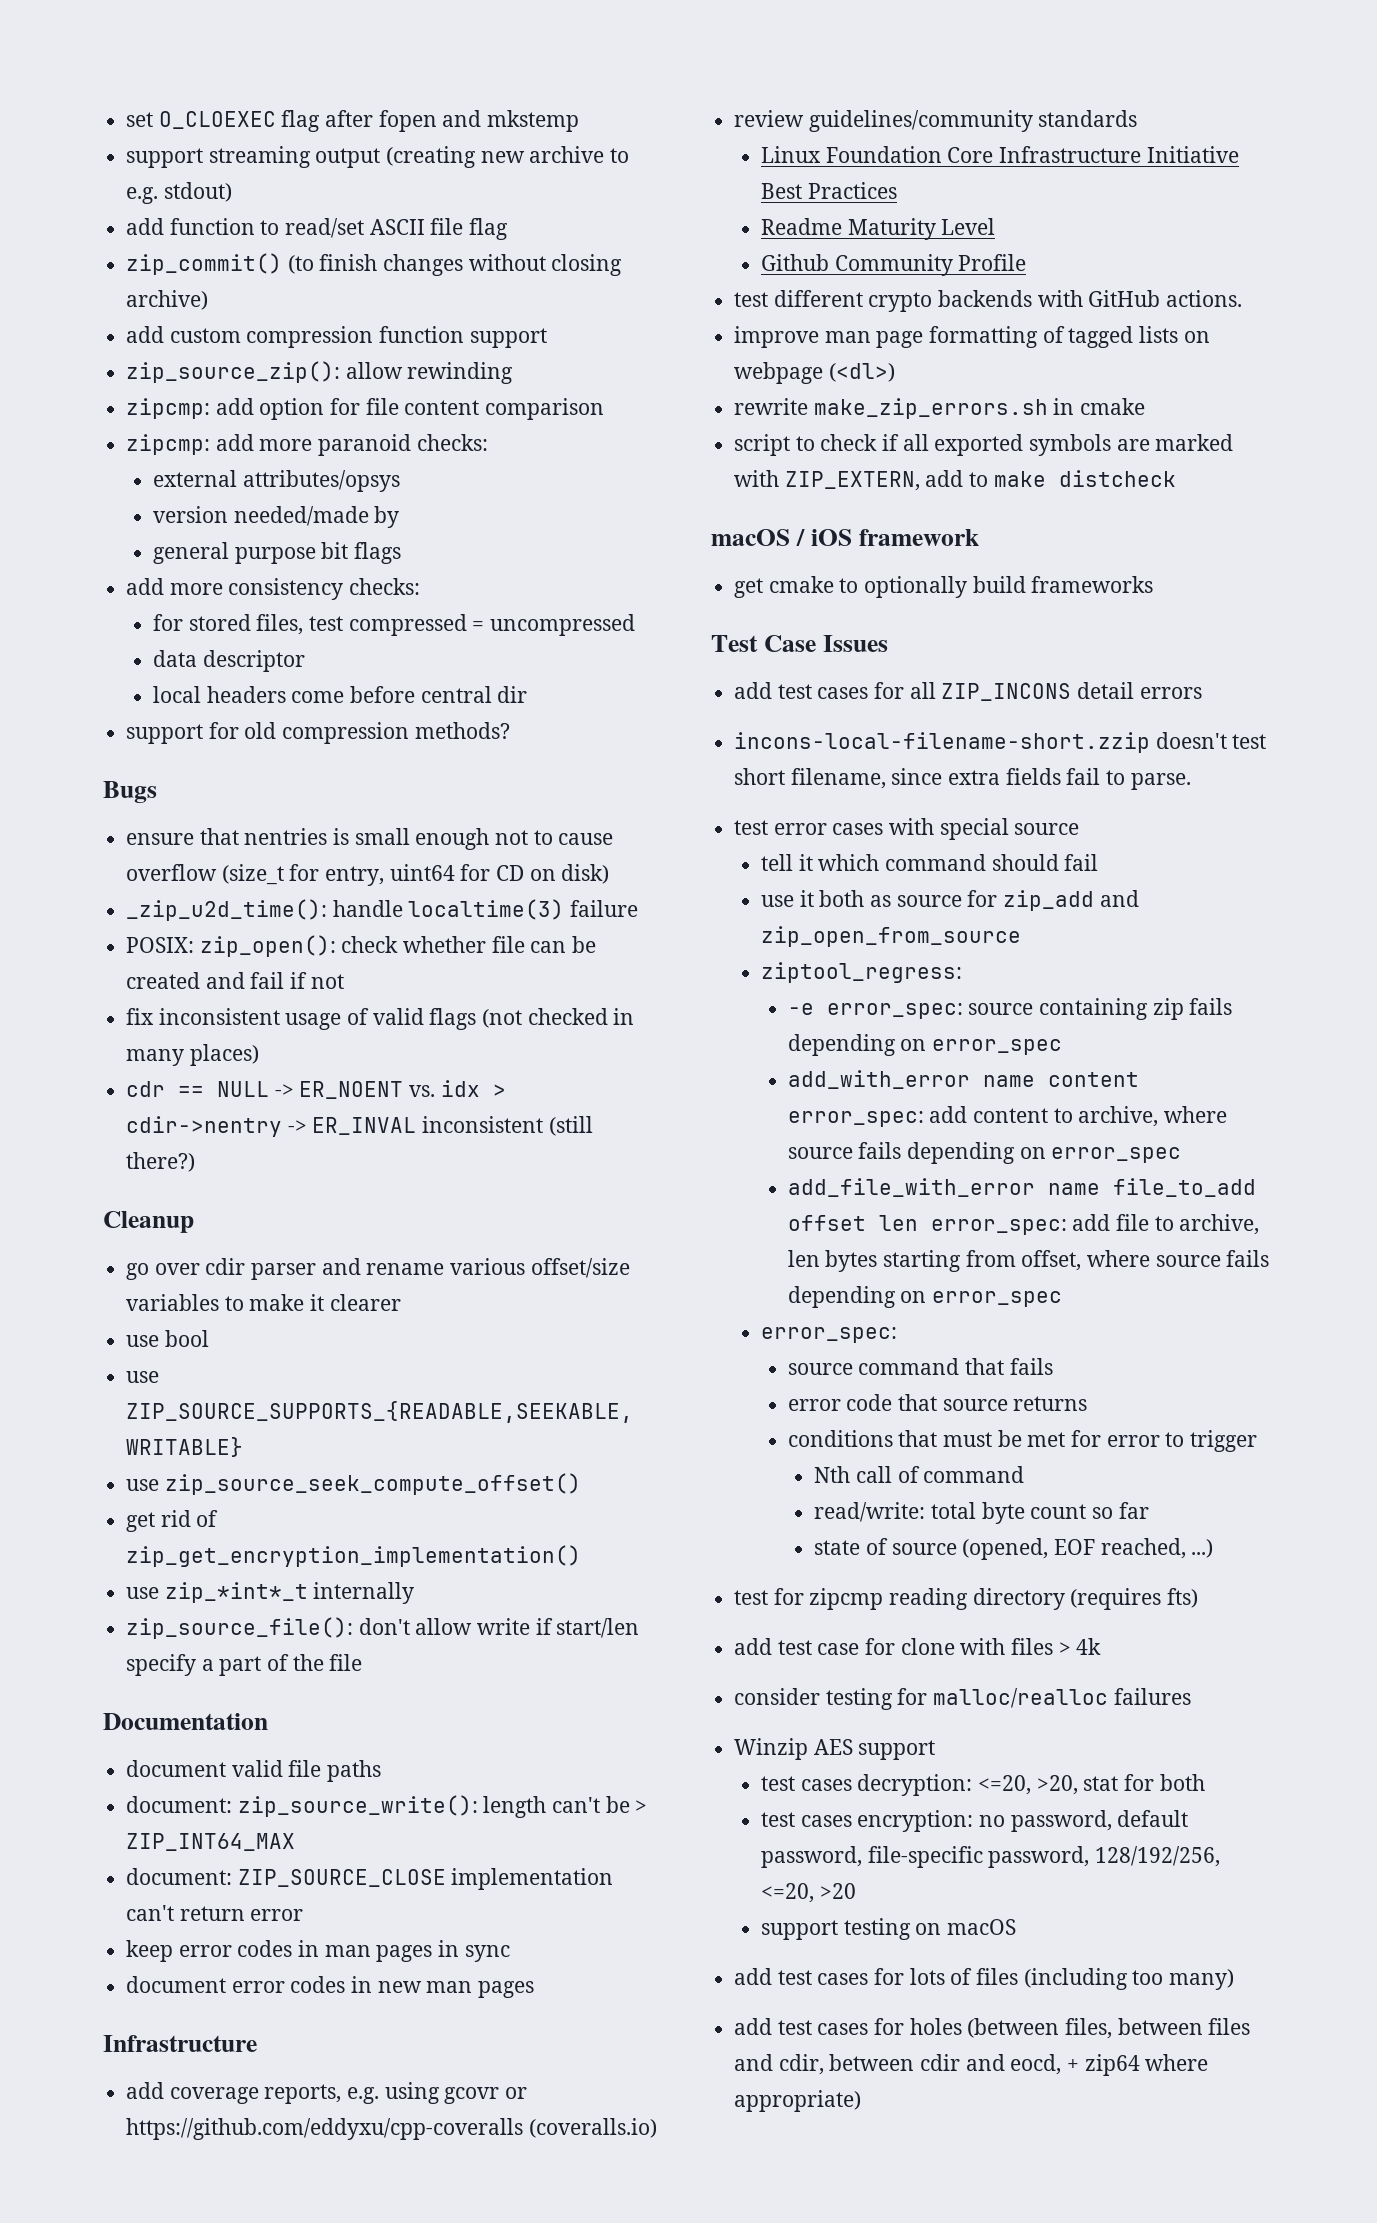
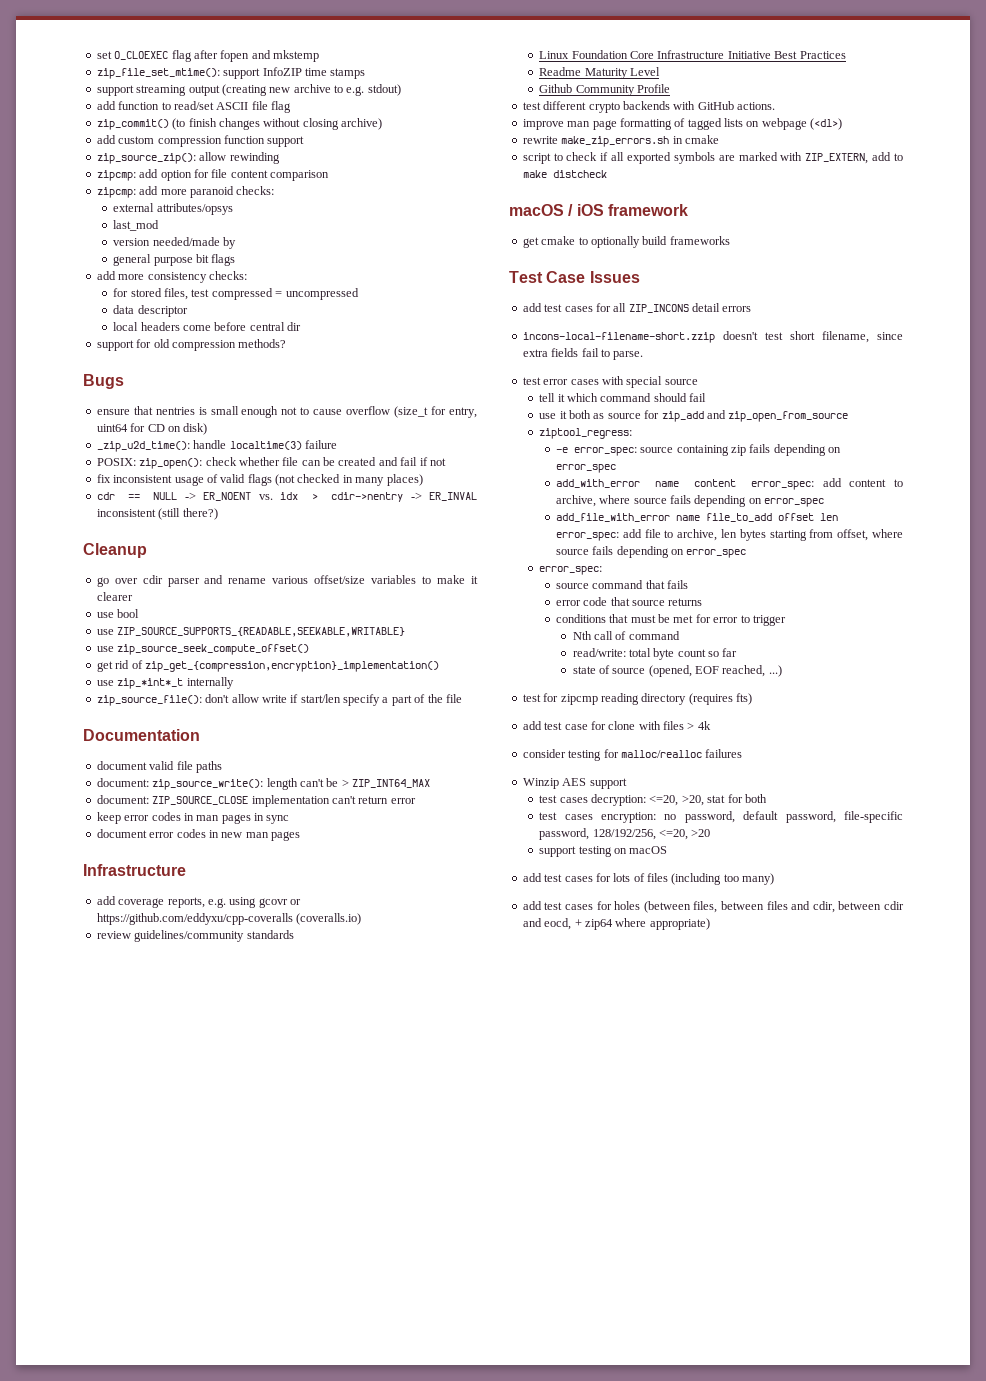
(580, 121) none -> [96,67,366,79] // zip_file_set_mtime(): support InfoZIP time stamps
(400, 481) none -> [113,220,160,231] // last_mod
[126,1545,582,1567] zip_get_encryption_implementation() -> [144,661,439,672] zip_get_{compression,encryption}_implementation()

